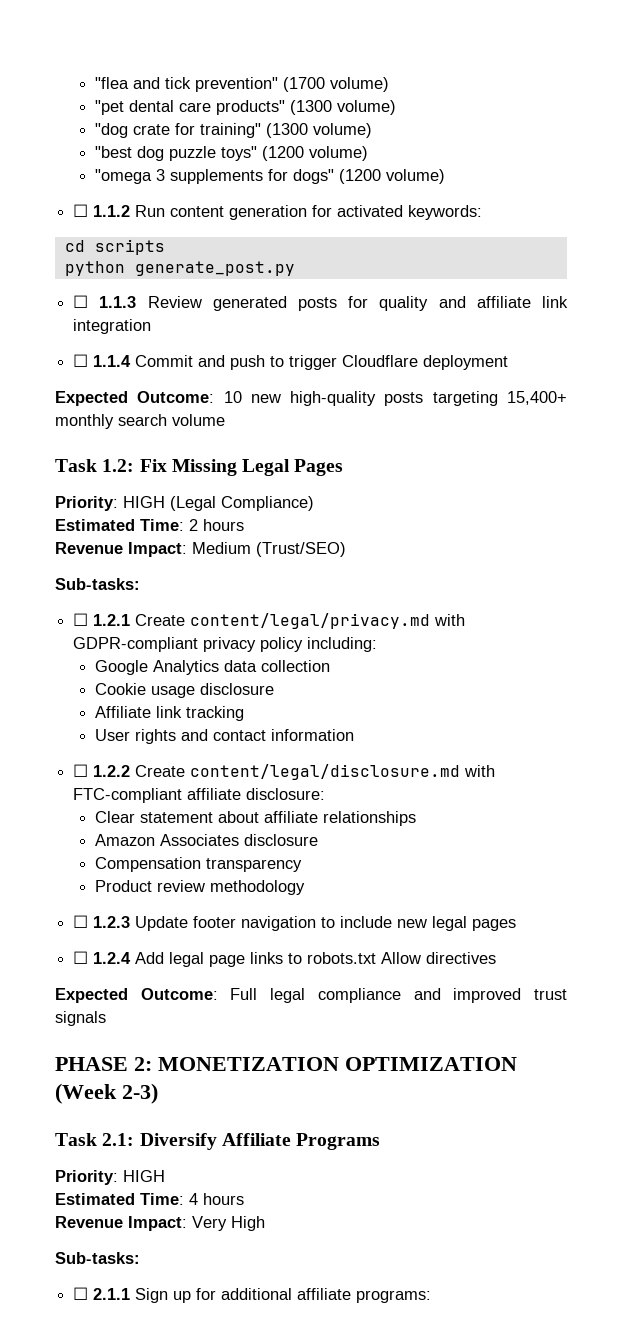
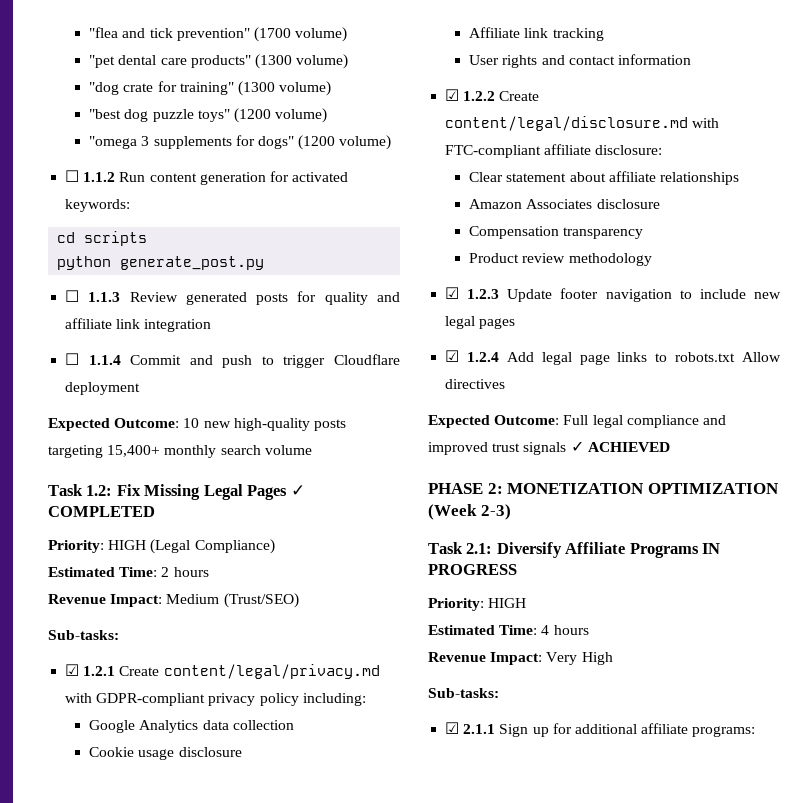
(344, 467) none -> [290,485,305,496] [48,506,155,517] ✓ COMPLETED
[73,613,89,626] ☐ -> [65,664,80,676] ☑
[73,764,89,777] ☐ -> [445,89,460,101] ☑
[73,915,89,928] ☐ -> [445,287,460,299] ☑
[73,951,89,964] ☐ -> [445,350,460,362] ☑
(106, 1018) none -> [570,441,670,452] ✓ ACHIEVED
(381, 1141) none -> [702,543,721,554] [428,564,517,575] IN PROGRESS
[73,1287,89,1300] ☐ -> [445,722,460,734] ☑

